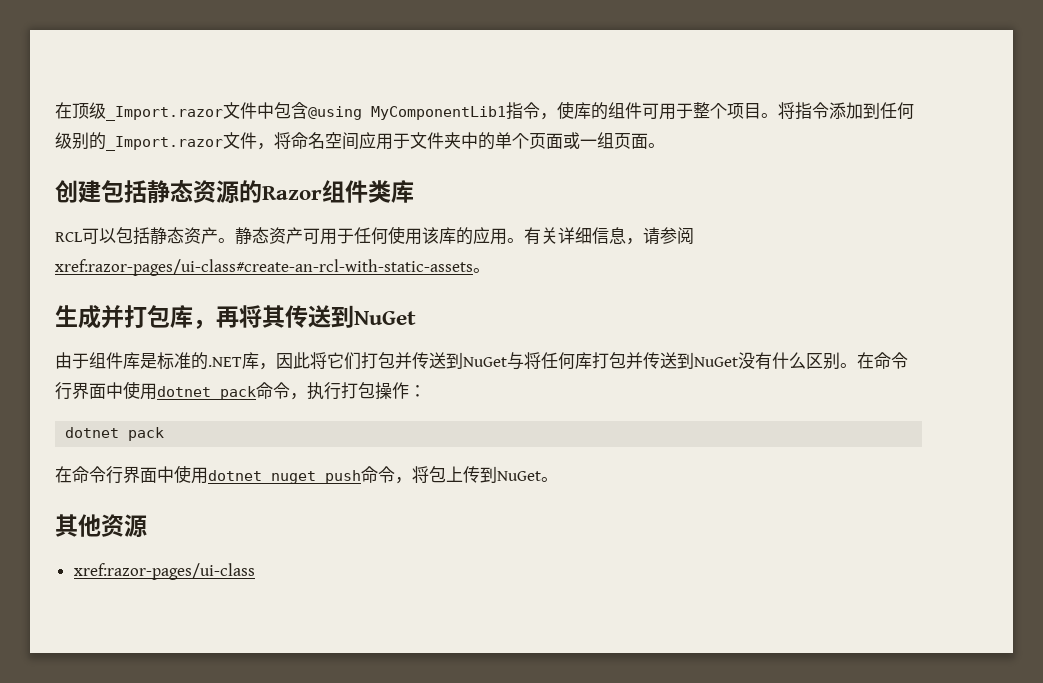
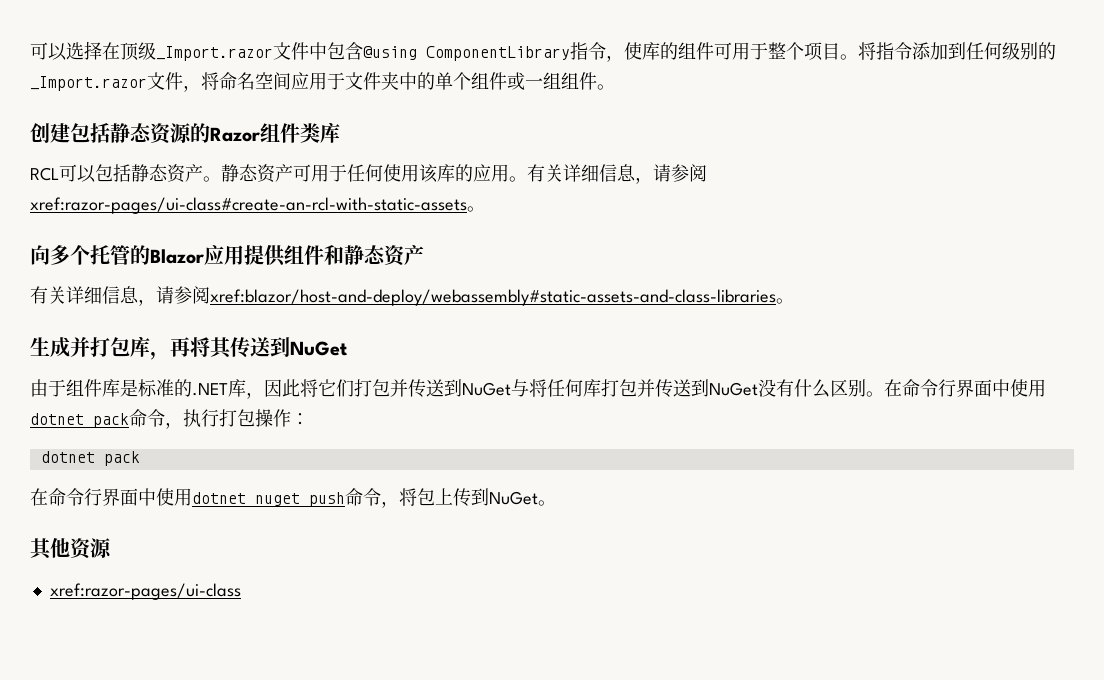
(55, 110) none -> [30,41,102,61] 可以选择
[371,106,506,120] MyComponentLib1 -> [426,46,570,61] ComponentLibrary
[529,132,648,149] 页面或一组页面 -> [471,72,597,90] 组件或一组组件
(490, 270) none -> [30,244,424,267] [30,286,794,306] // 向多个托管的Blazor应用提供组件和静态资产 // 有关详细信息，请参阅xref:blazor/host-and-deploy/webassembly#static-assets-and-class-libraries。

